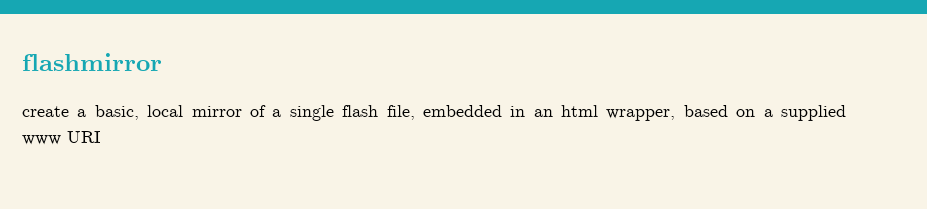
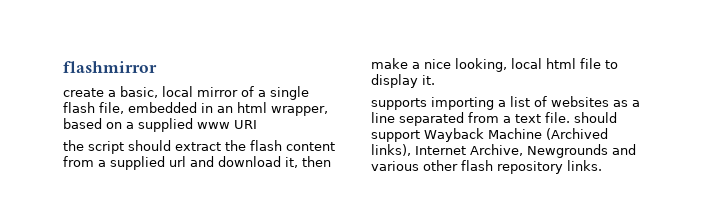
(101, 137) none -> [63,140,335,154] [63,156,331,170] [371,58,618,72] [371,74,435,88] [371,96,640,110] [371,112,617,126] [371,128,608,142] [371,144,636,158] [371,160,602,174] // the script should extract the flash content from a supplied url and download it, then make a nice looking, local html file to display it. // supports importing a list of websites as a line separated from a text file. should support Wayback Machine (Archived links), Internet Archive, Newgrounds and various other flash repository links.

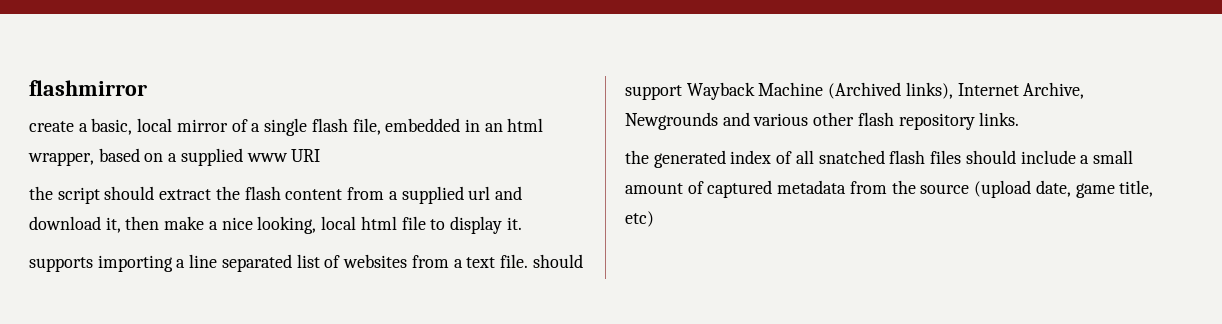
(506, 103) none -> [189,254,292,272] line separated
[613,100,640,107] [371,112,464,126] as a line separated -> (408, 261) none
(602, 165) none -> [625,150,1133,168] [625,180,1154,198] [625,211,654,227] // the generated index of all snatched flash files should include a small amount of captured metadata from the source (upload date, game title, etc)

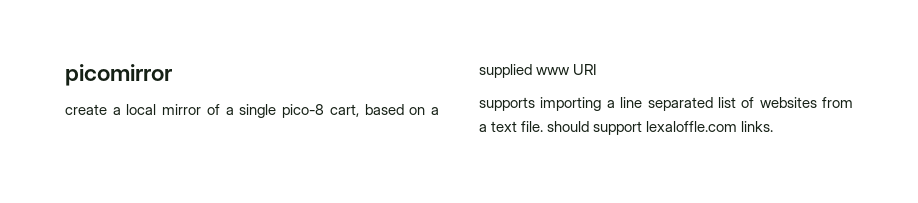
[29,80,147,96] flashmirror -> [65,64,172,86] picomirror
[91,118,133,135] basic, -> (121, 111) none
[311,118,544,135] [28,152,94,166] flash file, embedded in an html wrapper, -> [282,104,359,118] pico-8 cart,
[29,186,522,204] [29,216,522,234] // the script should extract the flash content from a supplied url and download it, then make a nice looking, local html file to display it. -> (597, 69) none
[686,82,1085,100] [625,112,1020,130] [625,150,1133,168] [625,180,1154,198] [625,211,654,227] Wayback Machine (Archived links), Internet Archive, Newgrounds and various other flash repository links. // the generated index of all snatched flash files should include a small amount of captured metadata from the source (upload date, game title, etc) -> [646,121,774,132] lexaloffle.com links.

